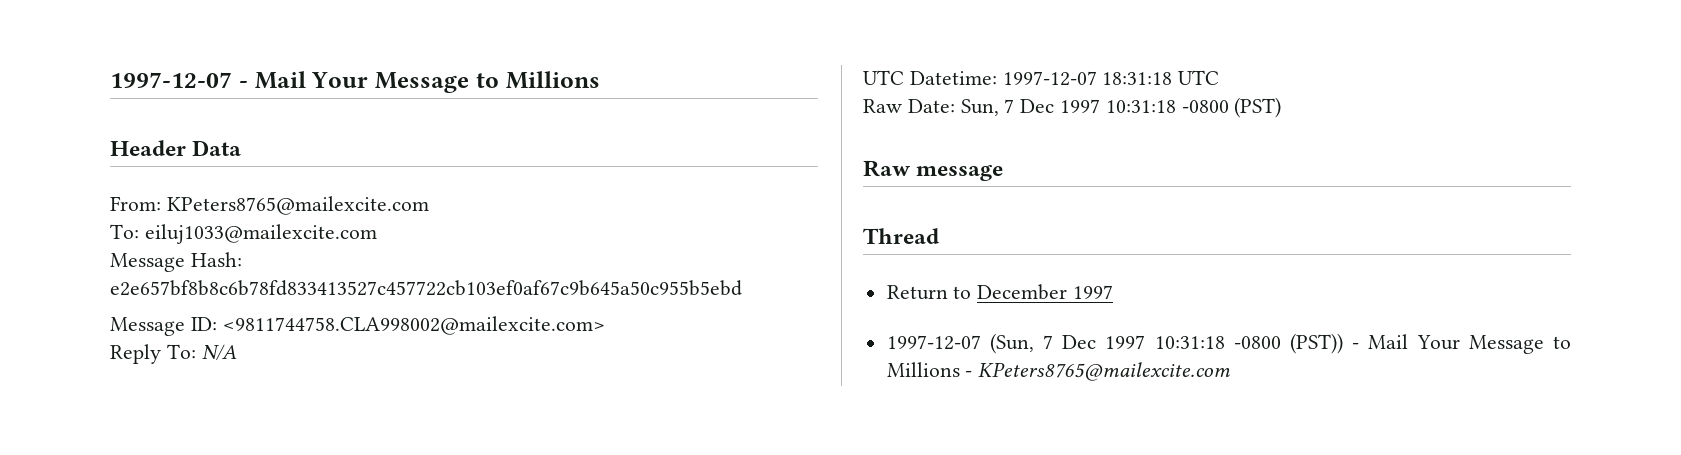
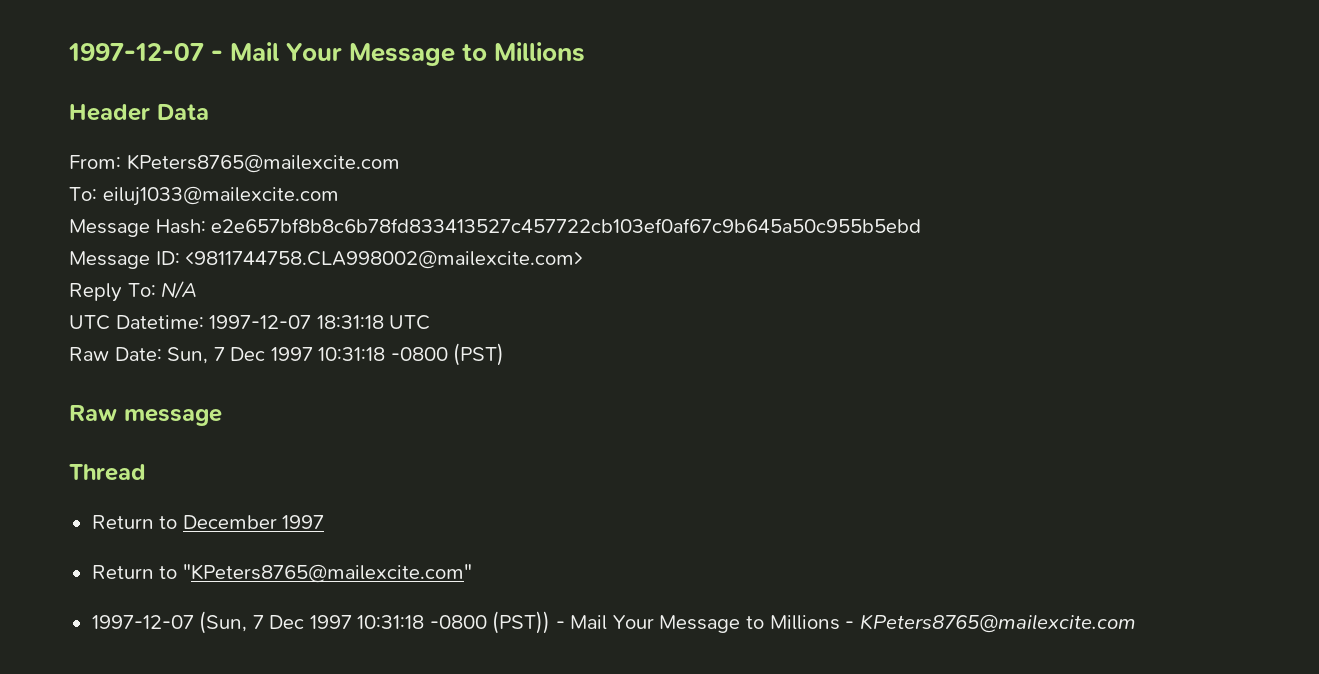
(1114, 292) none -> [91,564,472,583] // Return to "KPeters8765@mailexcite.com"

